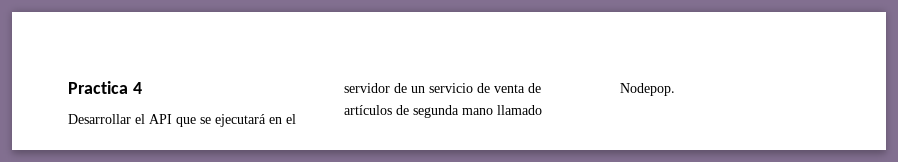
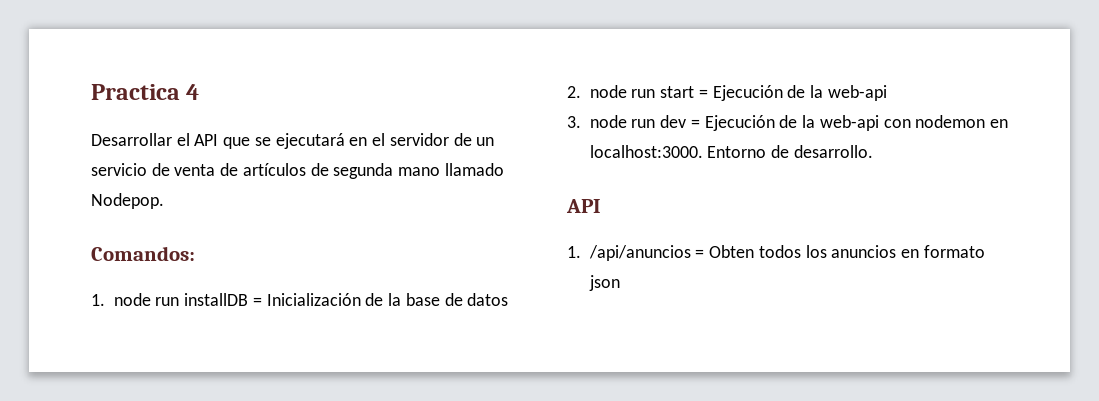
(675, 89) none -> [91,246,195,261] [91,293,509,306] [567,85,887,101] [567,115,1008,131] [589,145,873,158] [566,199,601,213] [567,245,985,261] [588,275,620,291] // Comandos: // 1. node run installDB = Inicialización de la base de datos // 2. node run start = Ejecución de la web-api // 3. node run dev = Ejecución de la web-api con nodemon en localhost:3000. Entorno de desarrollo. // API // 1. /api/anuncios = Obten todos los anuncios en formato json

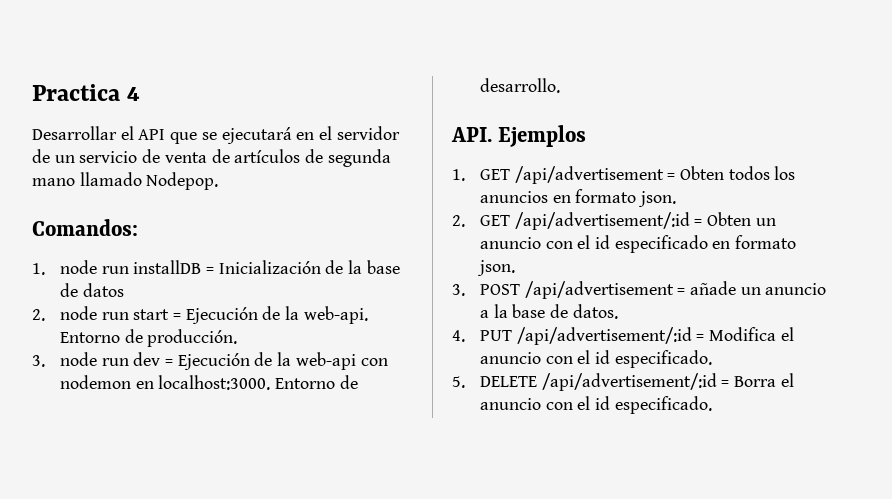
[827,85,887,101] web-api -> [303,306,368,324] [59,329,238,347] web-api. Entorno de producción.
[566,199,601,213] [567,245,691,261] API // 1. /api/anuncios -> [451,125,587,147] [452,166,664,184] API. Ejemplos // 1. GET /api/advertisement
[588,275,620,291] json -> [638,191,677,207] [452,212,776,230] [479,235,797,253] [476,260,515,276] [452,281,827,299] [479,304,618,319] [452,327,794,345] [479,350,712,368] [452,373,794,391] [479,396,712,414] json. // 2. GET /api/advertisement/:id = Obten un anuncio con el id especificado en formato json. // 3. POST /api/advertisement = añade un anuncio a la base de datos. // 4. PUT /api/advertisement/:id = Modifica el anuncio con el id especificado. // 5. DELETE /api/advertisement/:id = Borra el anuncio con el id especificado.

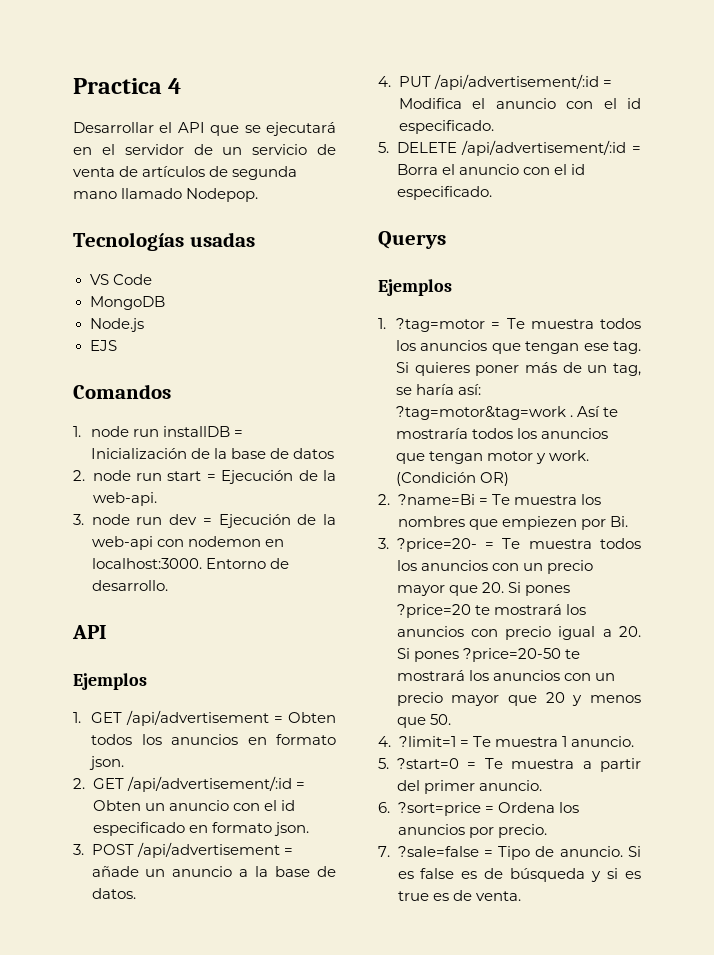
[32,219,138,236] Comandos: -> [73,232,255,251] [89,274,152,285] [89,296,165,310] [89,318,144,332] [89,340,117,351] [73,384,171,399] Tecnologías usadas // VS Code // MongoDB // Node.js // EJS // Comandos
[59,329,238,347] Entorno de producción. -> (157, 499) none
[451,127,492,142] API. -> [72,625,107,639] API //
(712, 405) none -> [378,231,446,249] [378,279,452,296] [378,318,641,332] [396,340,641,354] [396,362,641,376] [396,384,482,395] [396,406,619,420] [396,428,609,439] [396,450,590,464] [396,472,510,486] [378,494,601,505] [397,516,628,530] [378,538,641,552] [396,560,593,574] [396,582,570,596] [396,604,586,618] [396,626,641,640] [396,648,580,662] [396,670,615,681] [396,692,641,706] [396,714,451,728] [378,736,634,747] [378,758,641,772] [396,780,542,794] [378,802,579,816] [397,824,547,838] [378,846,641,860] [397,868,641,882] [397,890,521,901] // Querys // Ejemplos // 1. ?tag=motor = Te muestra todos los anuncios que tengan ese tag. Si quieres poner más de un tag, se haría así: ?tag=motor&tag=work . Así te mostraría todos los anuncios que tengan motor y work. (Condición OR) // 2. ?name=Bi = Te muestra los nombres que empiezen por Bi. // 3. ?price=20- = Te muestra todos los anuncios con un precio mayor que 20. Si pones ?price=20 te mostrará los anuncios con precio igual a 20. Si pones ?price=20-50 te mostrará los anuncios con un precio mayor que 20 y menos que 50. // 4. ?limit=1 = Te muestra 1 anuncio. // 5. ?start=0 = Te muestra a partir del primer anuncio. // 6. ?sort=price = Ordena los anuncios por precio. // 7. ?sale=false = Tipo de anuncio. Si es false es de búsqueda y si es true es de venta.

